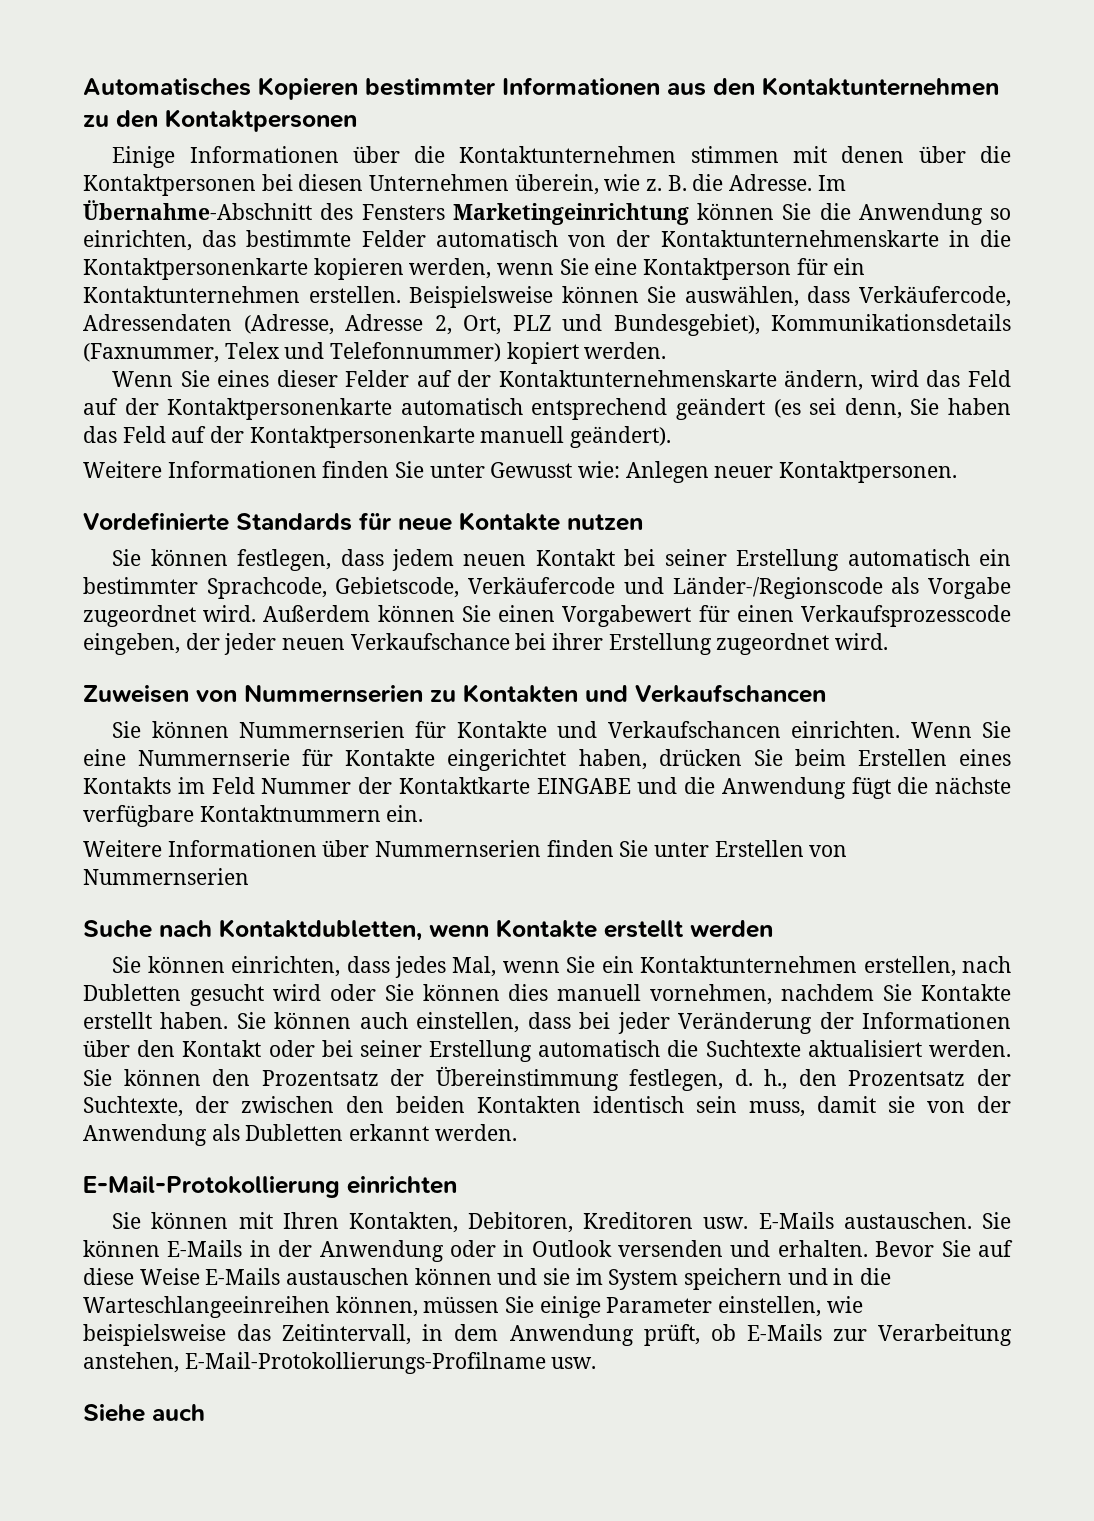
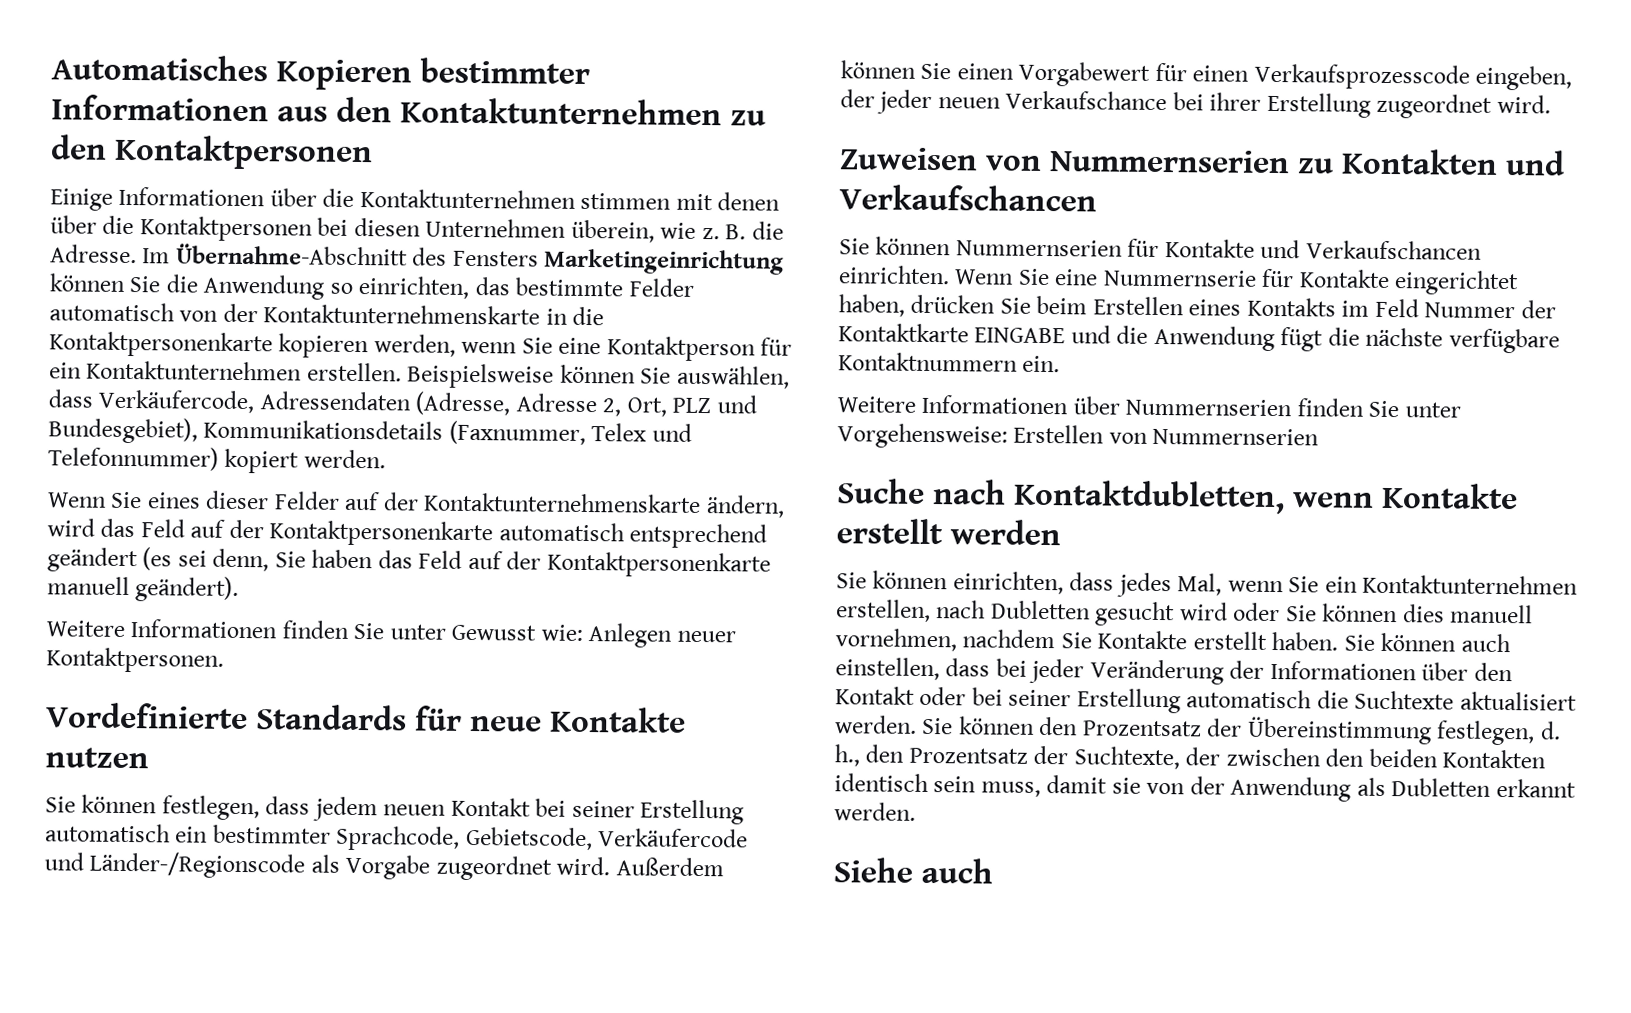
(710, 849) none -> [837,423,1008,449] Vorgehensweise:
[83,1176,457,1198] [112,1212,1011,1233] [83,1240,1013,1262] [83,1268,892,1290] [83,1296,863,1318] [83,1324,1013,1346] [83,1352,597,1374] // E-Mail-Protokollierung einrichten // Sie können mit Ihren Kontakten, Debitoren, Kreditoren usw. E-Mails austauschen. Sie können E-Mails in der Anwendung oder in Outlook versenden und erhalten. Bevor Sie auf diese Weise E-Mails austauschen können und sie im System speichern und in die Warteschlangeeinreihen können, müssen Sie einige Parameter einstellen, wie beispielsweise das Zeitintervall, in dem Anwendung prüft, ob E-Mails zur Verarbeitung anstehen, E-Mail-Protokollierungs-Profilname usw. -> (916, 811) none

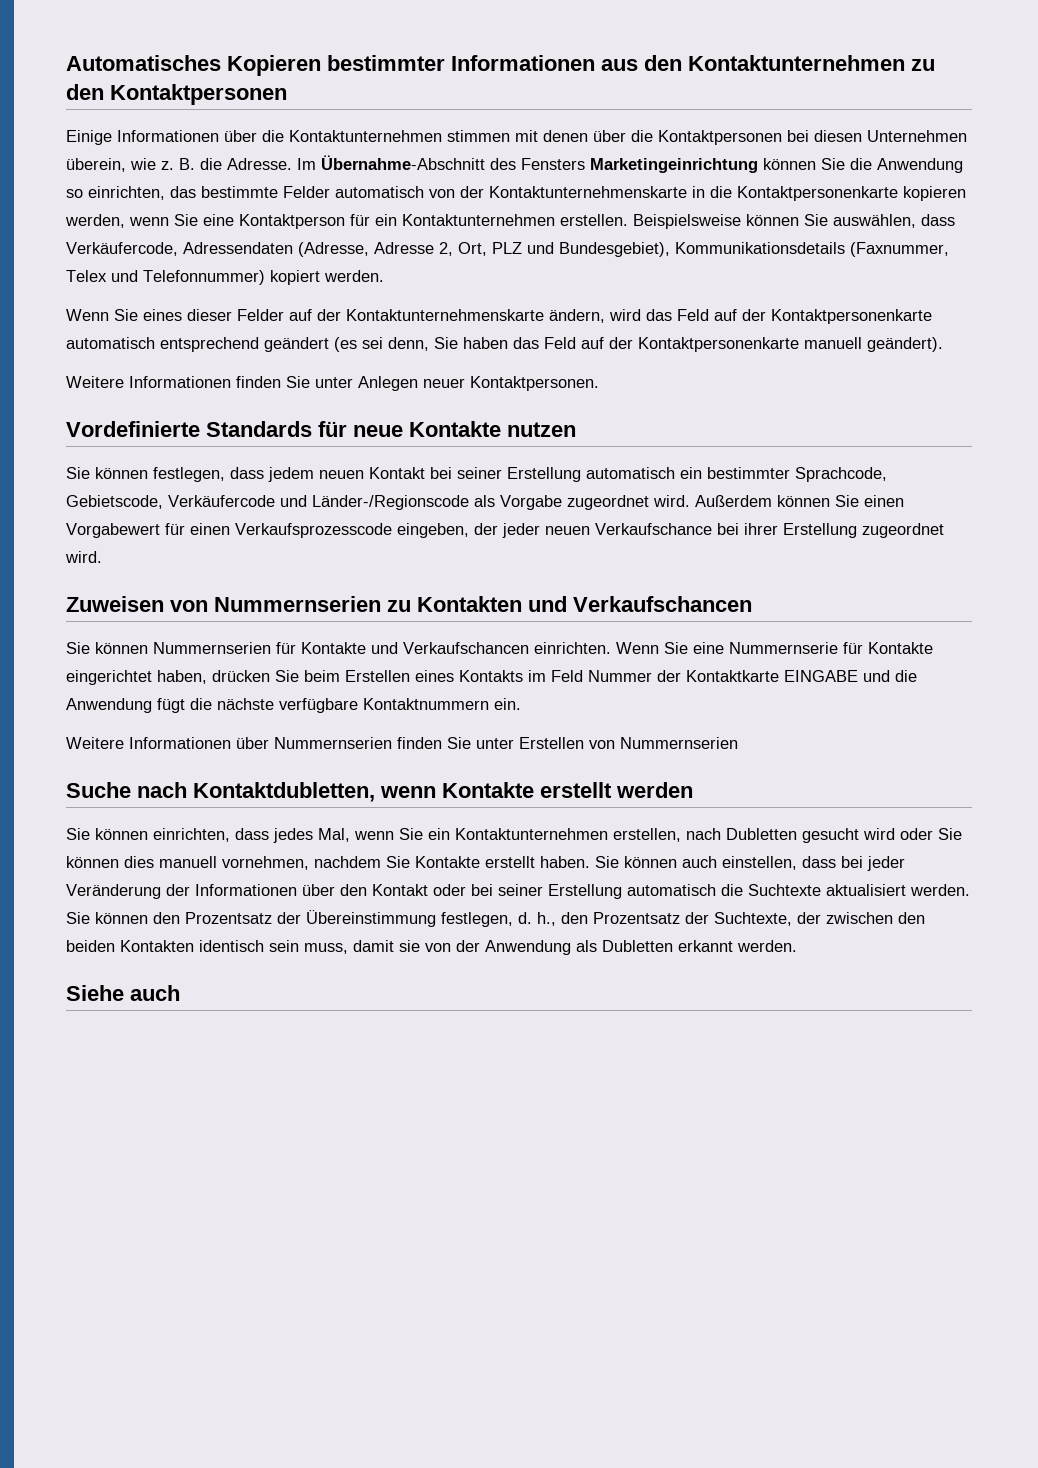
[451,624,583,641] Gewusst wie: -> (353, 382) none
[837,423,1008,449] Vorgehensweise: -> (514, 743) none

